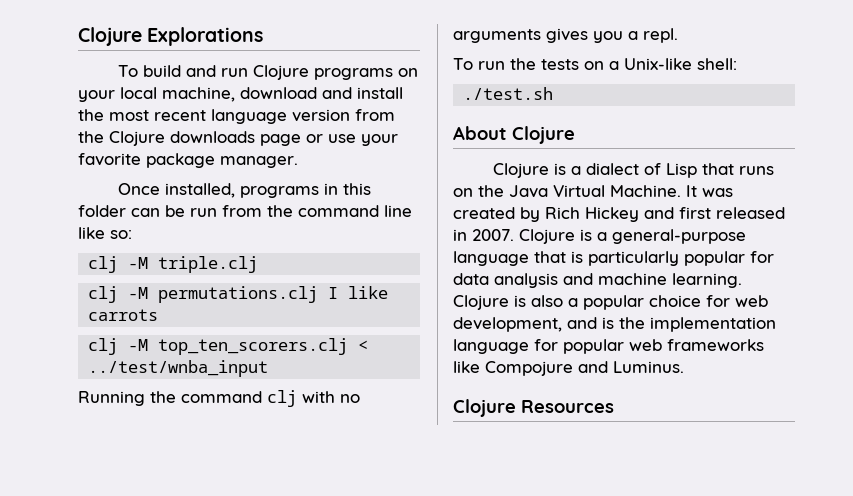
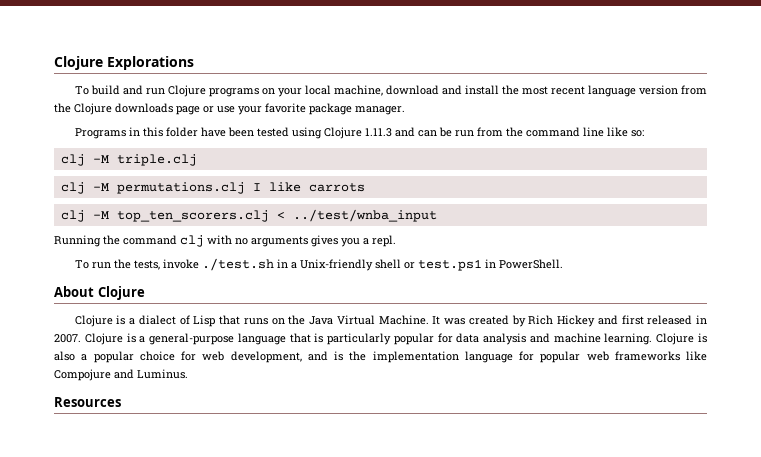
[117,183,371,198] [78,205,126,217] Once installed, programs in this folder -> [74,127,415,139] Programs in this folder have been tested using Clojure 1.11.3 and
[541,58,737,70] [463,87,554,100] tests on a Unix-like shell: // ./test.sh -> [133,258,563,271] tests, invoke ./test.sh in a Unix-friendly shell or test.ps1 in PowerShell.
[453,399,516,417] Clojure -> (188, 374) none

